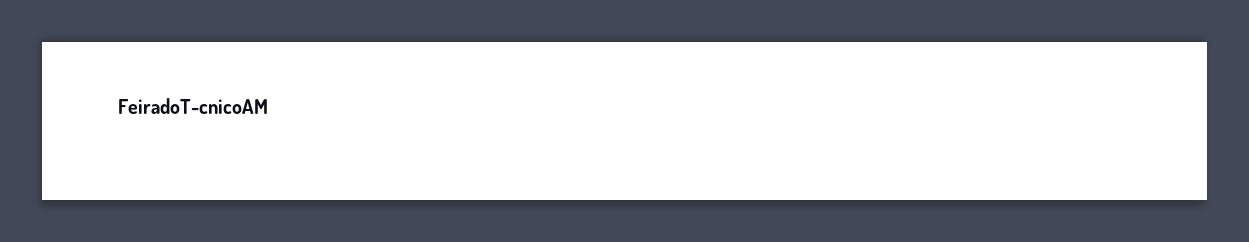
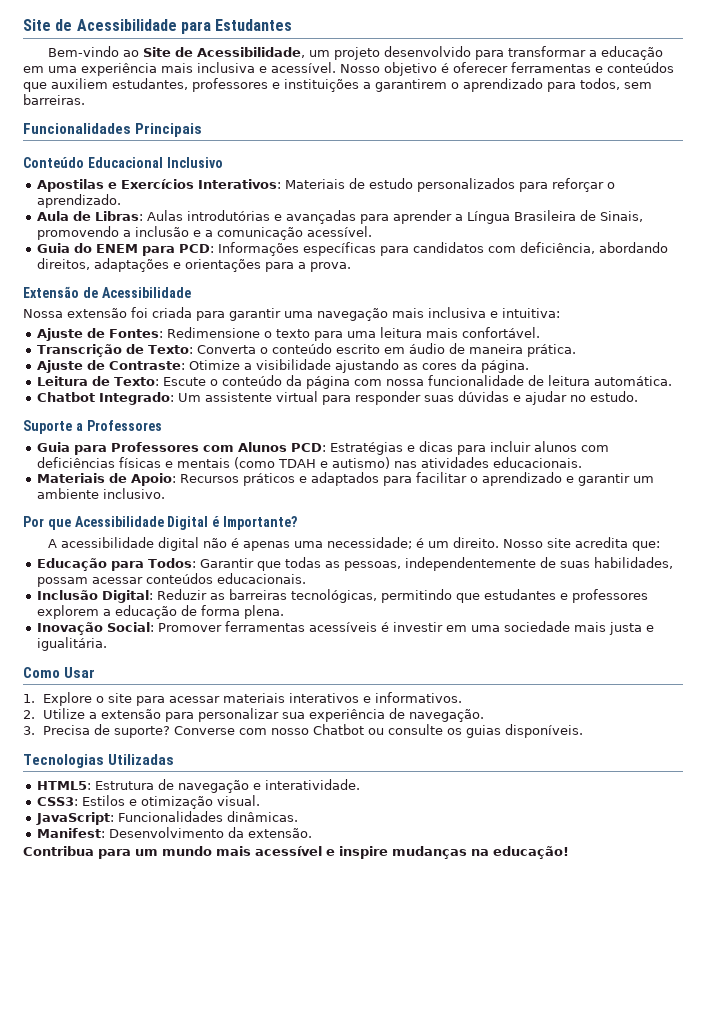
[118,98,268,114] FeiradoT-cnicoAM -> [23,19,293,34] [48,46,664,60] [23,62,674,76] [23,78,652,92] [23,94,85,105] [23,123,203,137] [23,157,223,168] [36,178,615,192] [36,194,121,208] [36,210,643,224] [36,226,372,240] [36,242,668,256] [36,258,351,272] [23,286,191,298] [23,307,560,321] [36,327,540,341] [36,343,576,357] [36,359,529,373] [36,375,672,389] [36,391,638,405] [23,420,162,434] [36,441,609,455] [36,457,582,469] [36,472,654,486] [36,488,165,499] [23,516,297,530] [48,537,661,551] [36,557,673,571] [36,573,306,587] [36,589,648,603] [36,605,284,619] [36,621,654,635] [36,637,107,651] [23,667,96,678] [23,692,463,706] [23,708,485,722] [23,724,584,738] [23,754,175,768] [36,779,360,793] [36,795,260,809] [35,811,298,825] [36,827,312,838] [23,846,569,859] Site de Acessibilidade para Estudantes // Bem-vindo ao Site de Acessibilidade, um projeto desenvolvido para transformar a educação em uma experiência mais inclusiva e acessível. Nosso objetivo é oferecer ferramentas e conteúdos que auxiliem estudantes, professores e instituições a garantirem o aprendizado para todos, sem barreiras. // Funcionalidades Principais // Conteúdo Educacional Inclusivo // Apostilas e Exercícios Interativos: Materiais de estudo personalizados para reforçar o aprendizado. // Aula de Libras: Aulas introdutórias e avançadas para aprender a Língua Brasileira de Sinais, promovendo a inclusão e a comunicação acessível. // Guia do ENEM para PCD: Informações específicas para candidatos com deficiência, abordando direitos, adaptações e orientações para a prova. // Extensão de Acessibilidade // Nossa extensão foi criada para garantir uma navegação mais inclusiva e intuitiva: // Ajuste de Fontes: Redimensione o texto para uma leitura mais confortável. // Transcrição de Texto: Converta o conteúdo escrito em áudio de maneira prática. // Ajuste de Contraste: Otimize a visibilidade ajustando as cores da página. // Leitura de Texto: Escute o conteúdo da página com nossa funcionalidade de leitura automática. // Chatbot Integrado: Um assistente virtual para responder suas dúvidas e ajudar no estudo. // Suporte a Professores // Guia para Professores com Alunos PCD: Estratégias e dicas para incluir alunos com deficiências físicas e mentais (como TDAH e autismo) nas atividades educacionais. // Materiais de Apoio: Recursos práticos e adaptados para facilitar o aprendizado e garantir um ambiente inclusivo. // Por que Acessibilidade Digital é Importante? // A acessibilidade digital não é apenas uma necessidade; é um direito. Nosso site acredita que: // Educação para Todos: Garantir que todas as pessoas, independentemente de suas habilidades, possam acessar conteúdos educacionais. // Inclusão Digital: Reduzir as barreiras tecnológicas, permitindo que estudantes e professores explorem a educação de forma plena. // Inovação Social: Promover ferramentas acessíveis é investir em uma sociedade mais justa e igualitária. // Como Usar // 1. Explore o site para acessar materiais interativos e informativos. // 2. Utilize a extensão para personalizar sua experiência de navegação. // 3. Precisa de suporte? Converse com nosso Chatbot ou consulte os guias disponíveis. // Tecnologias Utilizadas // HTML5: Estrutura de navegação e interatividade. // CSS3: Estilos e otimização visual. // JavaScript: Funcionalidades dinâmicas. // Manifest: Desenvolvimento da extensão. // Contribua para um mundo mais acessível e inspire mudanças na educação!

